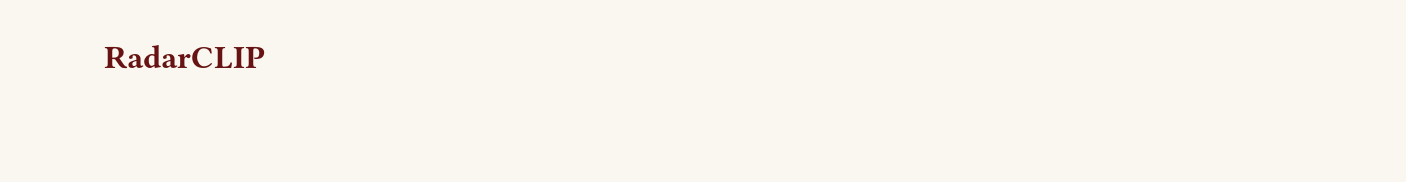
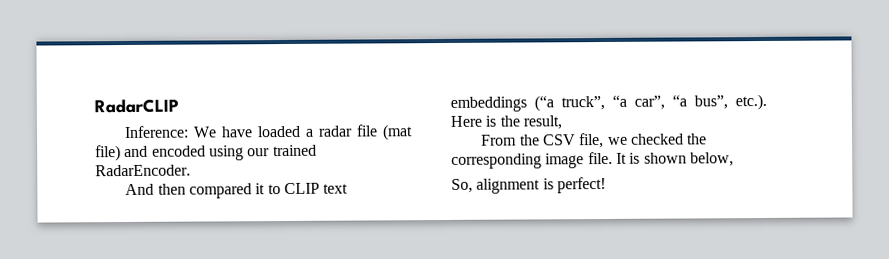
(265, 57) none -> [124,124,413,141] [95,144,317,162] [95,164,191,177] [125,182,349,199] [450,93,767,112] [450,115,563,130] [481,132,708,149] [451,151,734,169] [451,176,606,194] // Inference: We have loaded a radar file (mat file) and encoded using our trained RadarEncoder. // And then compared it to CLIP text embeddings (“a truck”, “a car”, “a bus”, etc.). Here is the result, // From the CSV file, we checked the corresponding image file. It is shown below, // So, alignment is perfect!

